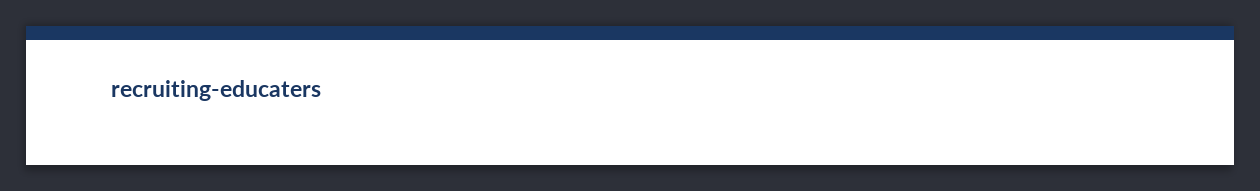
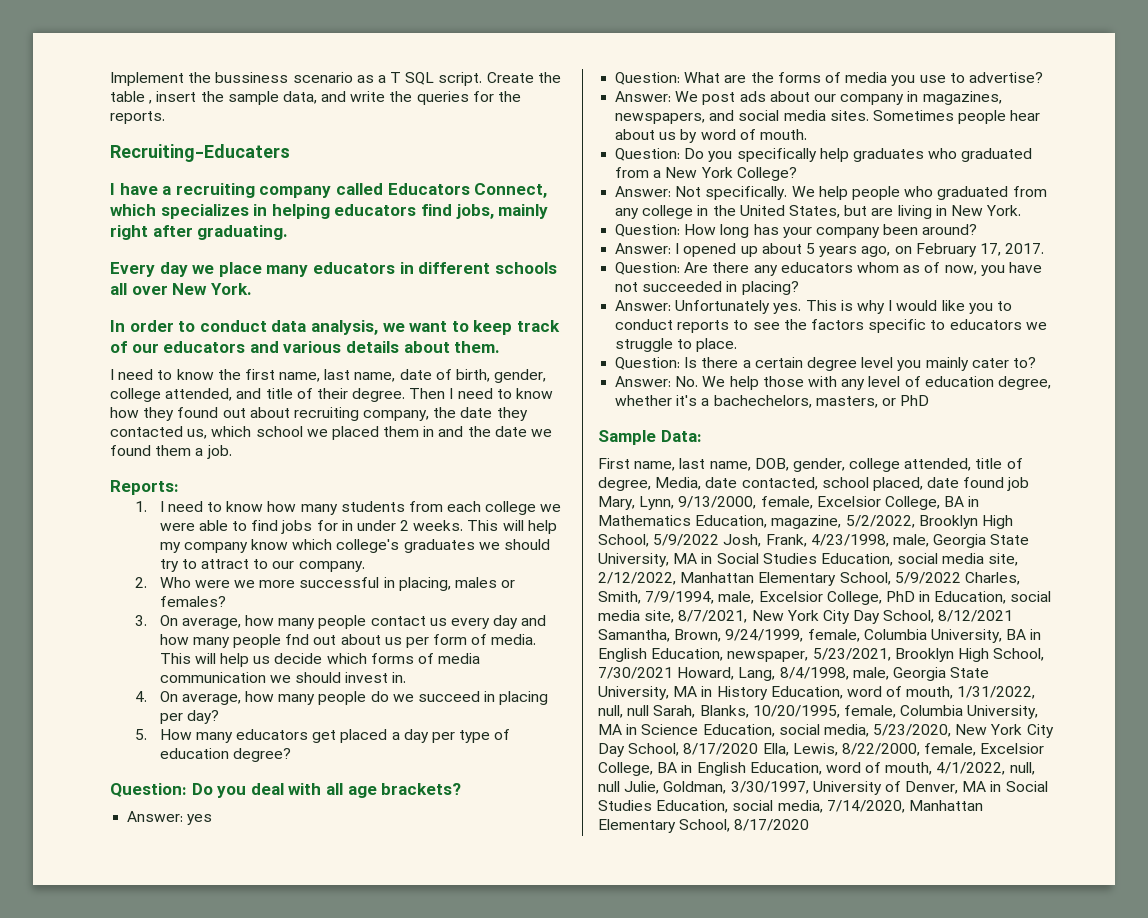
[111,80,321,101] recruiting-educaters -> [110,72,561,86] [110,91,522,105] [110,111,165,124] [110,144,290,162] [110,183,548,198] [110,204,549,219] [110,225,289,240] [110,262,557,277] [110,283,252,295] [110,320,560,335] [110,341,501,353] [110,369,547,383] [110,388,554,402] [110,407,528,421] [110,426,553,440] [110,445,232,459] [110,480,179,495] [134,501,562,515] [159,520,557,534] [159,539,550,553] [159,559,365,572] [134,577,516,591] [159,596,226,607] [134,615,547,629] [159,634,537,648] [159,653,481,667] [159,672,407,683] [134,691,549,705] [159,710,219,724] [134,729,511,743] [159,748,291,762] [110,783,462,798] [127,811,213,825] [615,72,1043,86] [615,91,1002,105] [615,110,1041,124] [615,129,807,143] [615,148,1033,162] [615,167,797,181] [615,186,1047,200] [615,205,1022,219] [615,224,978,238] [615,243,1045,257] [615,262,1042,276] [615,281,799,295] [615,300,1012,314] [615,319,1047,333] [615,338,738,352] [615,357,1036,371] [615,376,1051,390] [615,395,930,408] [598,430,702,445] [598,458,1023,472] [598,477,1030,491] [598,496,980,510] [598,515,1013,529] [598,534,1030,548] [598,553,1019,567] [598,572,1020,586] [598,591,1052,605] [598,610,1014,624] [598,629,1042,643] [598,648,1045,662] [598,667,990,681] [598,686,1036,700] [598,705,1039,719] [598,724,1054,738] [598,743,1045,757] [598,762,1035,776] [598,781,1048,795] [598,800,983,813] [598,819,810,833] Implement the bussiness scenario as a T SQL script. Create the table , insert the sample data, and write the queries for the reports. // Recruiting-Educaters // I have a recruiting company called Educators Connect, which specializes in helping educators find jobs, mainly right after graduating. // Every day we place many educators in different schools all over New York. // In order to conduct data analysis, we want to keep track of our educators and various details about them. // I need to know the first name, last name, date of birth, gender, college attended, and title of their degree. Then I need to know how they found out about recruiting company, the date they contacted us, which school we placed them in and the date we found them a job. // Reports: // 1. I need to know how many students from each college we were able to find jobs for in under 2 weeks. This will help my company know which college's graduates we should try to attract to our company. // 2. Who were we more successful in placing, males or females? // 3. On average, how many people contact us every day and how many people fnd out about us per form of media. This will help us decide which forms of media communication we should invest in. // 4. On average, how many people do we succeed in placing per day? // 5. How many educators get placed a day per type of education degree? // Question: Do you deal with all age brackets? // Answer: yes // Question: What are the forms of media you use to advertise? // Answer: We post ads about our company in magazines, newspapers, and social media sites. Sometimes people hear about us by word of mouth. // Question: Do you specifically help graduates who graduated from a New York College? // Answer: Not specifically. We help people who graduated from any college in the United States, but are living in New York. // Question: How long has your company been around? // Answer: I opened up about 5 years ago, on February 17, 2017. // Question: Are there any educators whom as of now, you have not succeeded in placing? // Answer: Unfortunately yes. This is why I would like you to conduct reports to see the factors specific to educators we struggle to place. // Question: Is there a certain degree level you mainly cater to? // Answer: No. We help those with any level of education degree, whether it's a bachechelors, masters, or PhD // Sample Data: // First name, last name, DOB, gender, college attended, title of degree, Media, date contacted, school placed, date found job Mary, Lynn, 9/13/2000, female, Excelsior College, BA in Mathematics Education, magazine, 5/2/2022, Brooklyn High School, 5/9/2022 Josh, Frank, 4/23/1998, male, Georgia State University, MA in Social Studies Education, social media site, 2/12/2022, Manhattan Elementary School, 5/9/2022 Charles, Smith, 7/9/1994, male, Excelsior College, PhD in Education, social media site, 8/7/2021, New York City Day School, 8/12/2021 Samantha, Brown, 9/24/1999, female, Columbia University, BA in English Education, newspaper, 5/23/2021, Brooklyn High School, 7/30/2021 Howard, Lang, 8/4/1998, male, Georgia State University, MA in History Education, word of mouth, 1/31/2022, null, null Sarah, Blanks, 10/20/1995, female, Columbia University, MA in Science Education, social media, 5/23/2020, New York City Day School, 8/17/2020 Ella, Lewis, 8/22/2000, female, Excelsior College, BA in English Education, word of mouth, 4/1/2022, null, null Julie, Goldman, 3/30/1997, University of Denver, MA in Social Studies Education, social media, 7/14/2020, Manhattan Elementary School, 8/17/2020

